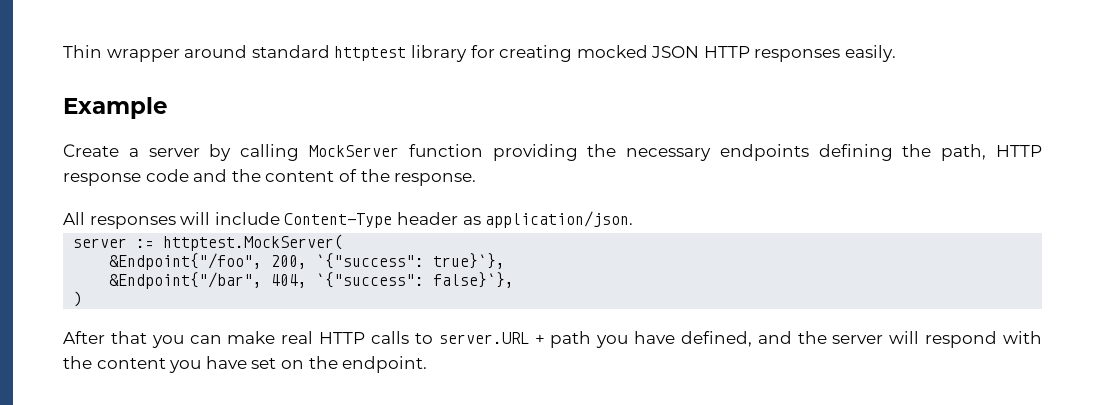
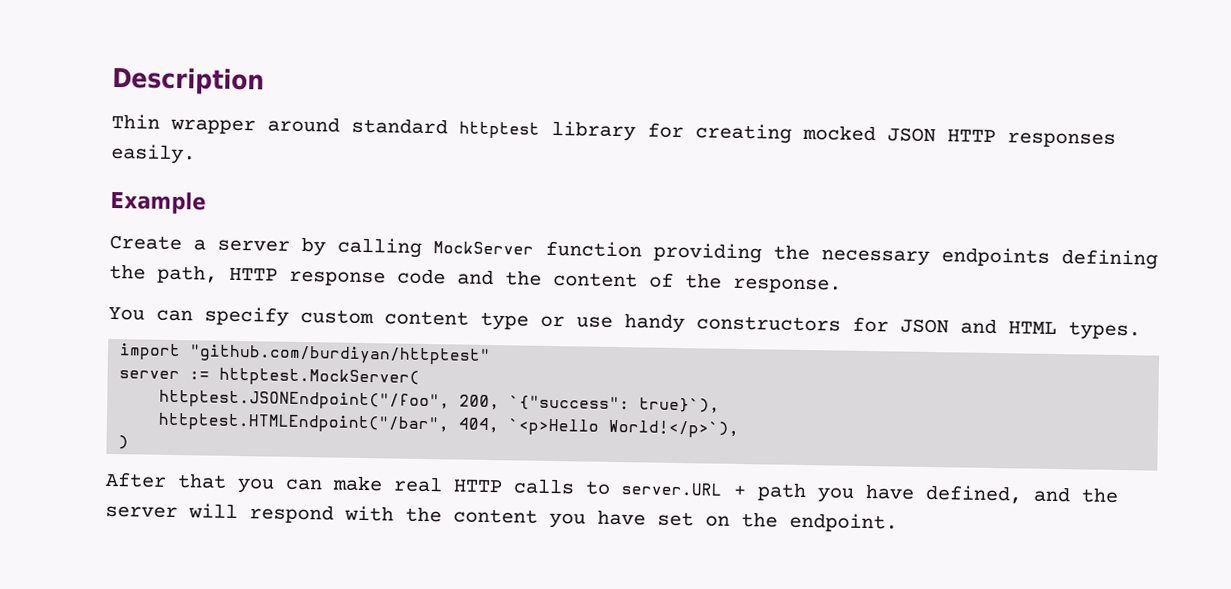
(63, 51) none -> [112,66,265,96] Description //
[63,211,634,229] All responses will include Content-Type header as application/json. -> [108,306,1141,341] [119,343,492,366] You can specify custom content type or use handy constructors for JSON and HTML types. // import "github.com/burdiyan/httptest"
[109,253,263,270] &Endpoint{"/foo", -> [159,389,451,411] httptest.JSONEndpoint("/foo",
[433,253,506,269] [109,272,515,289] true}`}, // &Endpoint{"/bar", 404, `{"success": false}`}, -> [639,397,721,414] [158,412,740,438] true}`), // httptest.HTMLEndpoint("/bar", 404, `<p>Hello World!</p>`),

